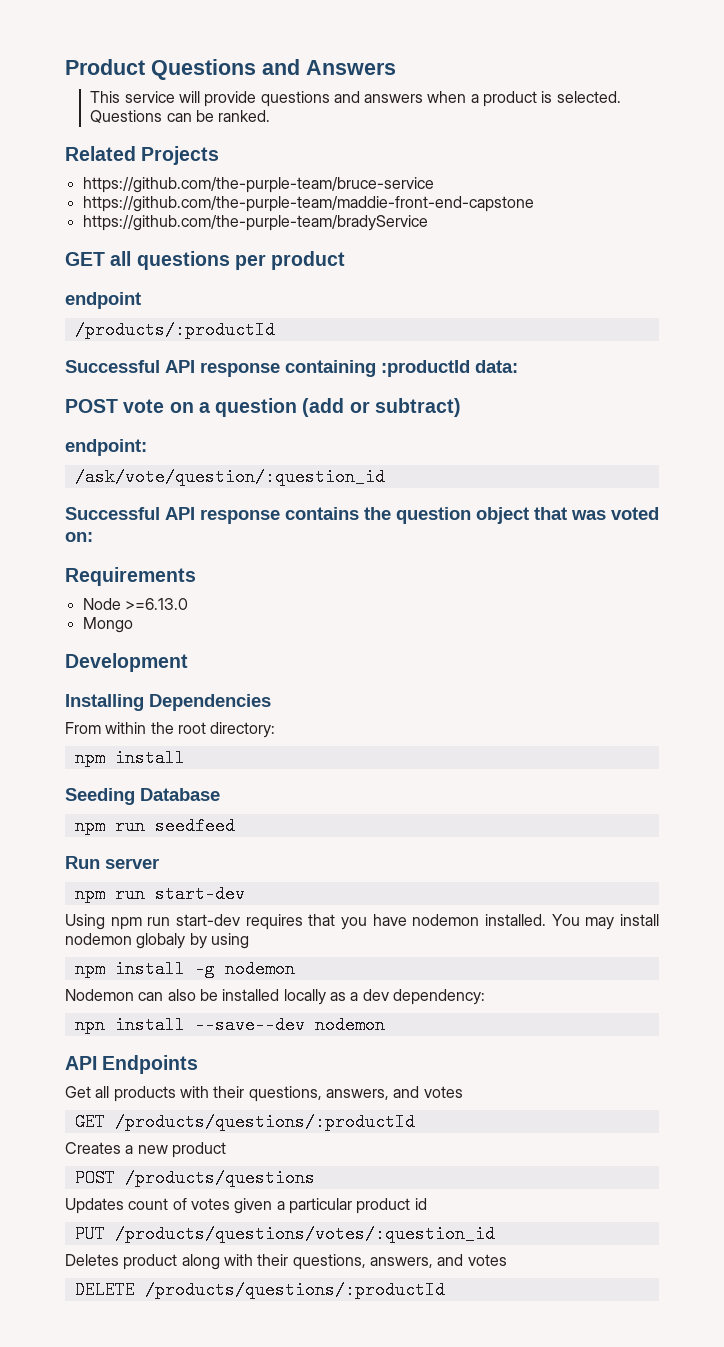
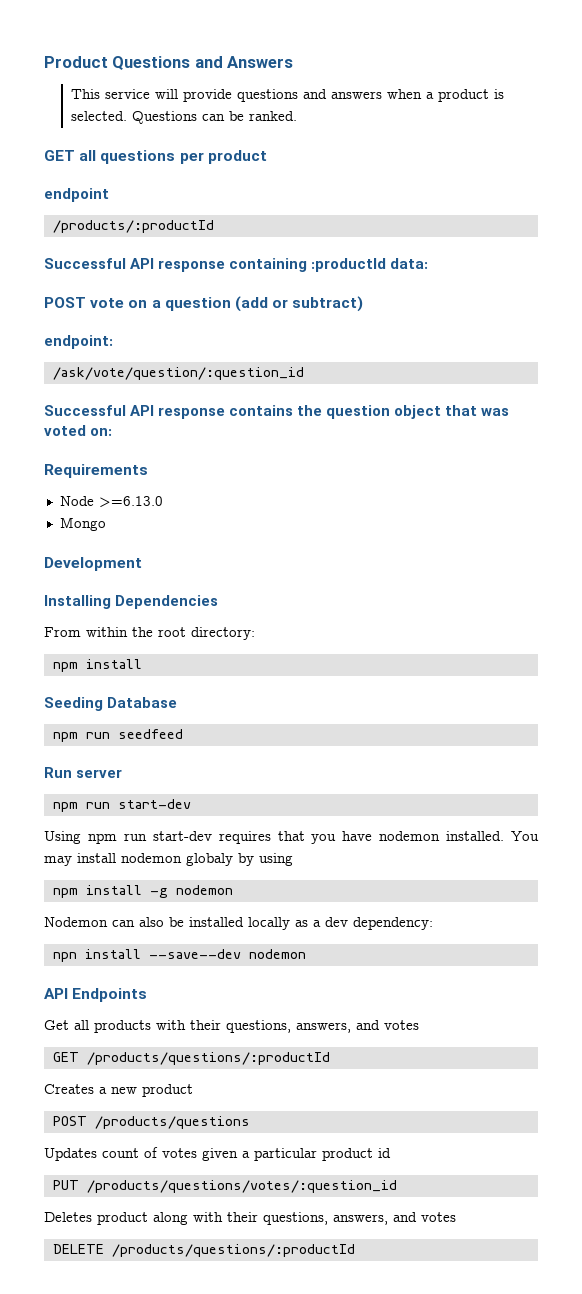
[65,146,220,165] [82,177,434,193] [82,196,534,212] [82,215,428,231] // Related Projects // https://github.com/the-purple-team/bruce-service // https://github.com/the-purple-team/maddie-front-end-capstone // https://github.com/the-purple-team/bradyService -> (298, 116) none

